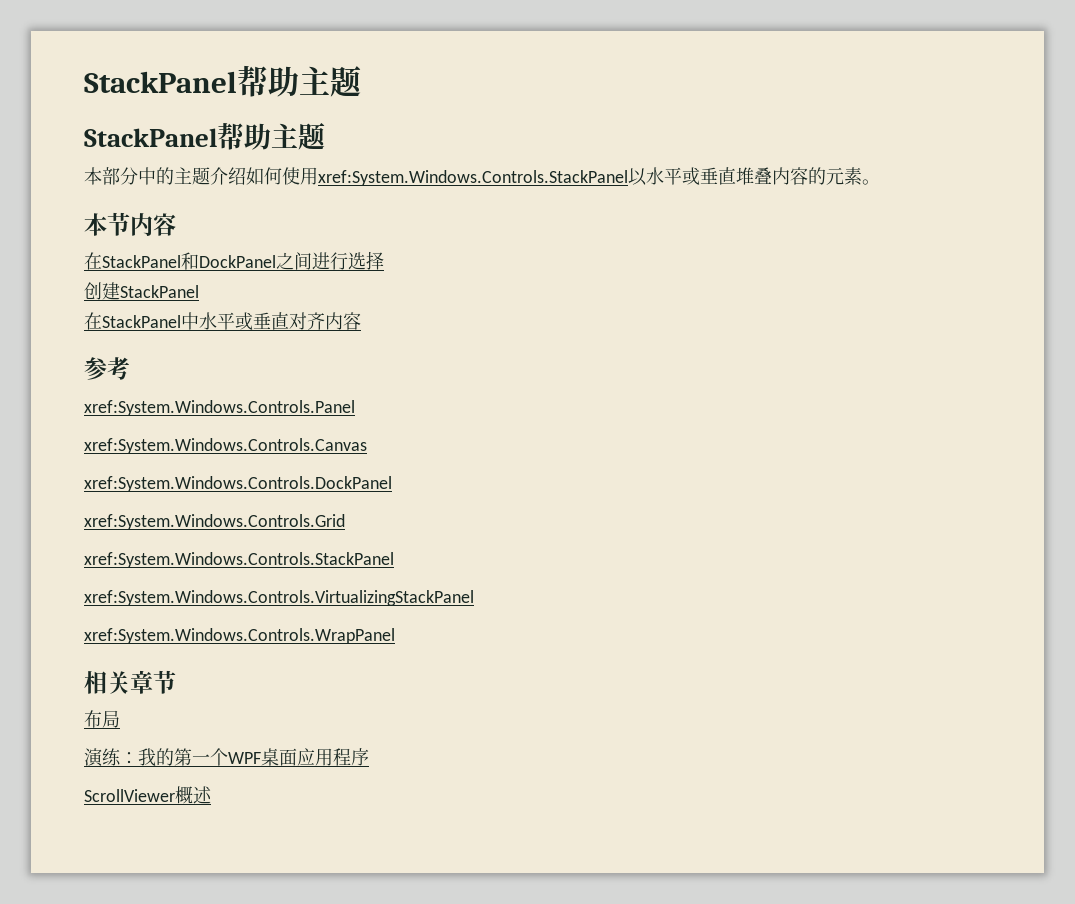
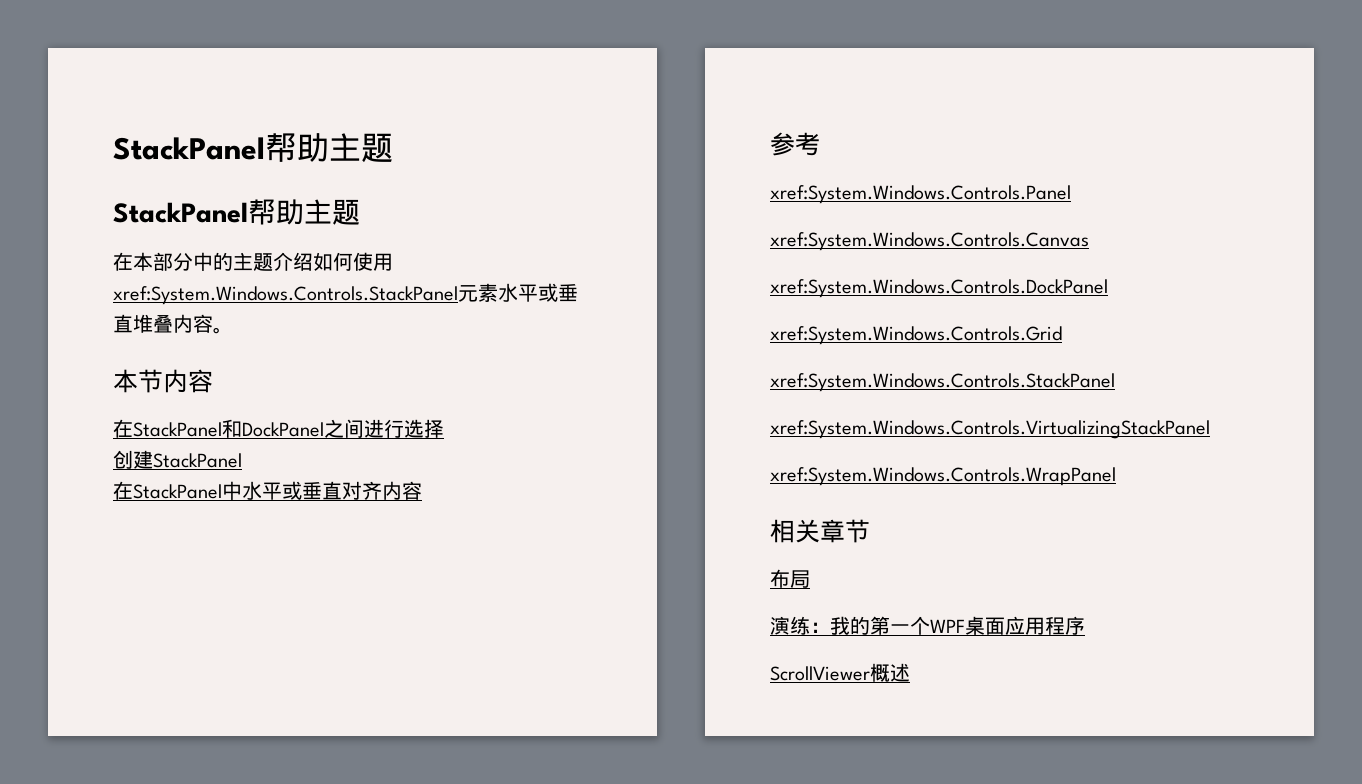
(325, 136) none -> [113,252,133,271] 在
[628,168,647,186] 以 -> [458,283,498,302] 元素
[808,167,862,185] 的元素 -> (213, 323) none

